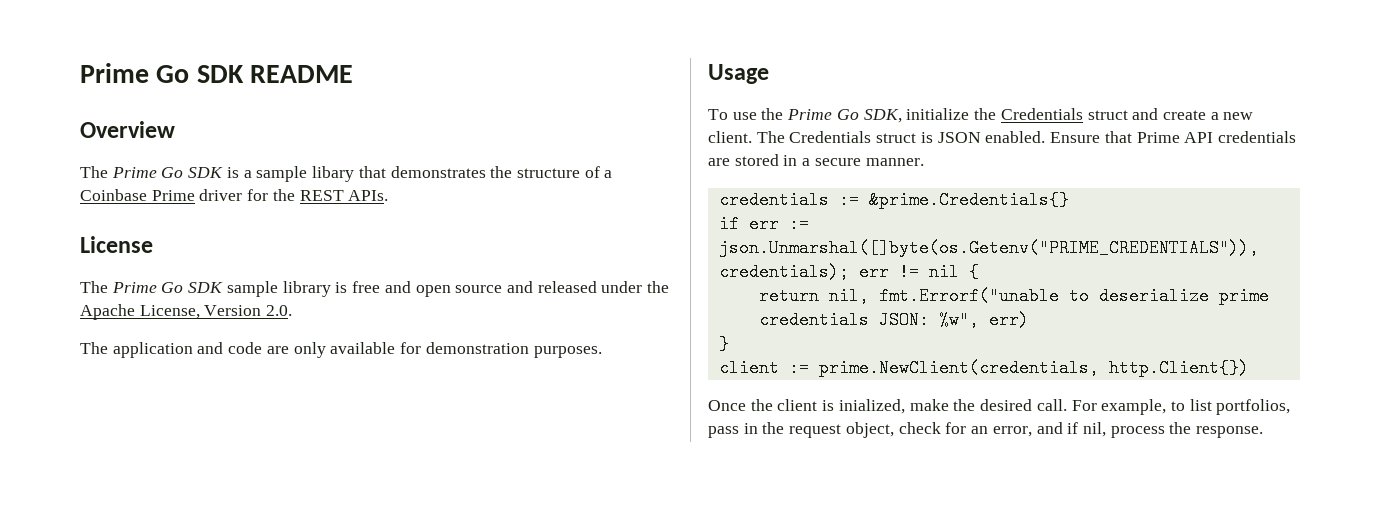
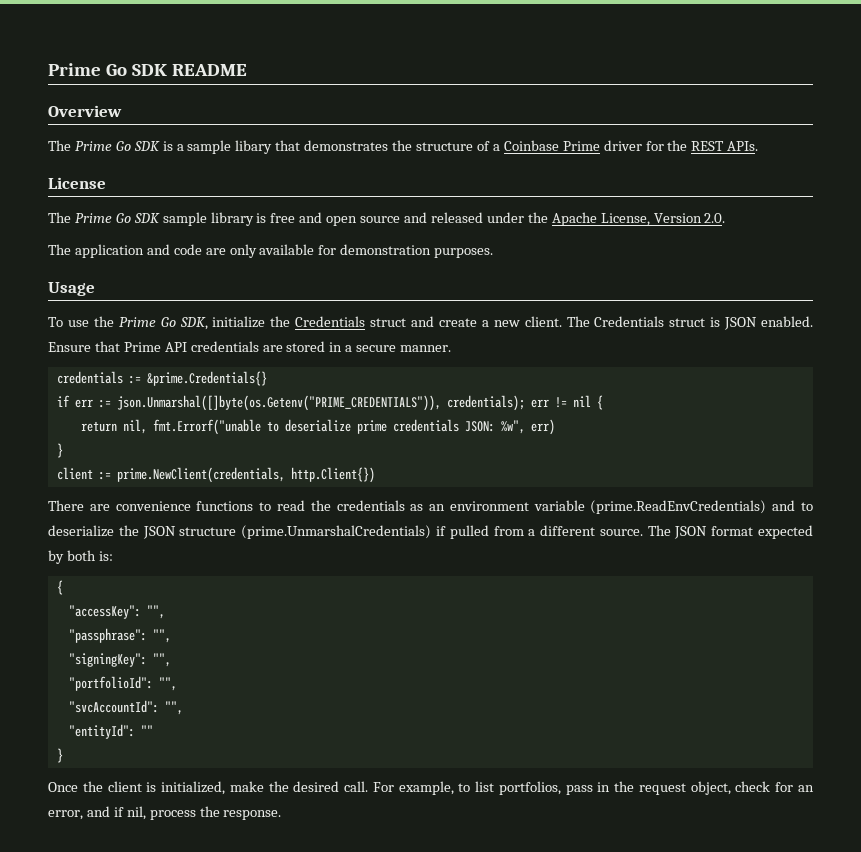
(1249, 368) none -> [48,500,814,514] [48,525,814,539] [48,550,113,564] [56,580,63,595] [68,605,165,619] [68,628,171,643] [68,653,171,667] [68,676,177,691] [68,700,183,715] [68,724,153,739] [56,748,63,763] // There are convenience functions to read the credentials as an environment variable (prime.ReadEnvCredentials) and to deserialize the JSON structure (prime.UnmarshalCredentials) if pulled from a different source. The JSON format expected by both is: // { // "accessKey": "", // "passphrase": "", // "signingKey": "", // "portfolioId": "", // "svcAccountId": "", // "entityId": "" // }
[838,399,905,414] inialized, -> [161,781,226,795] initialized,

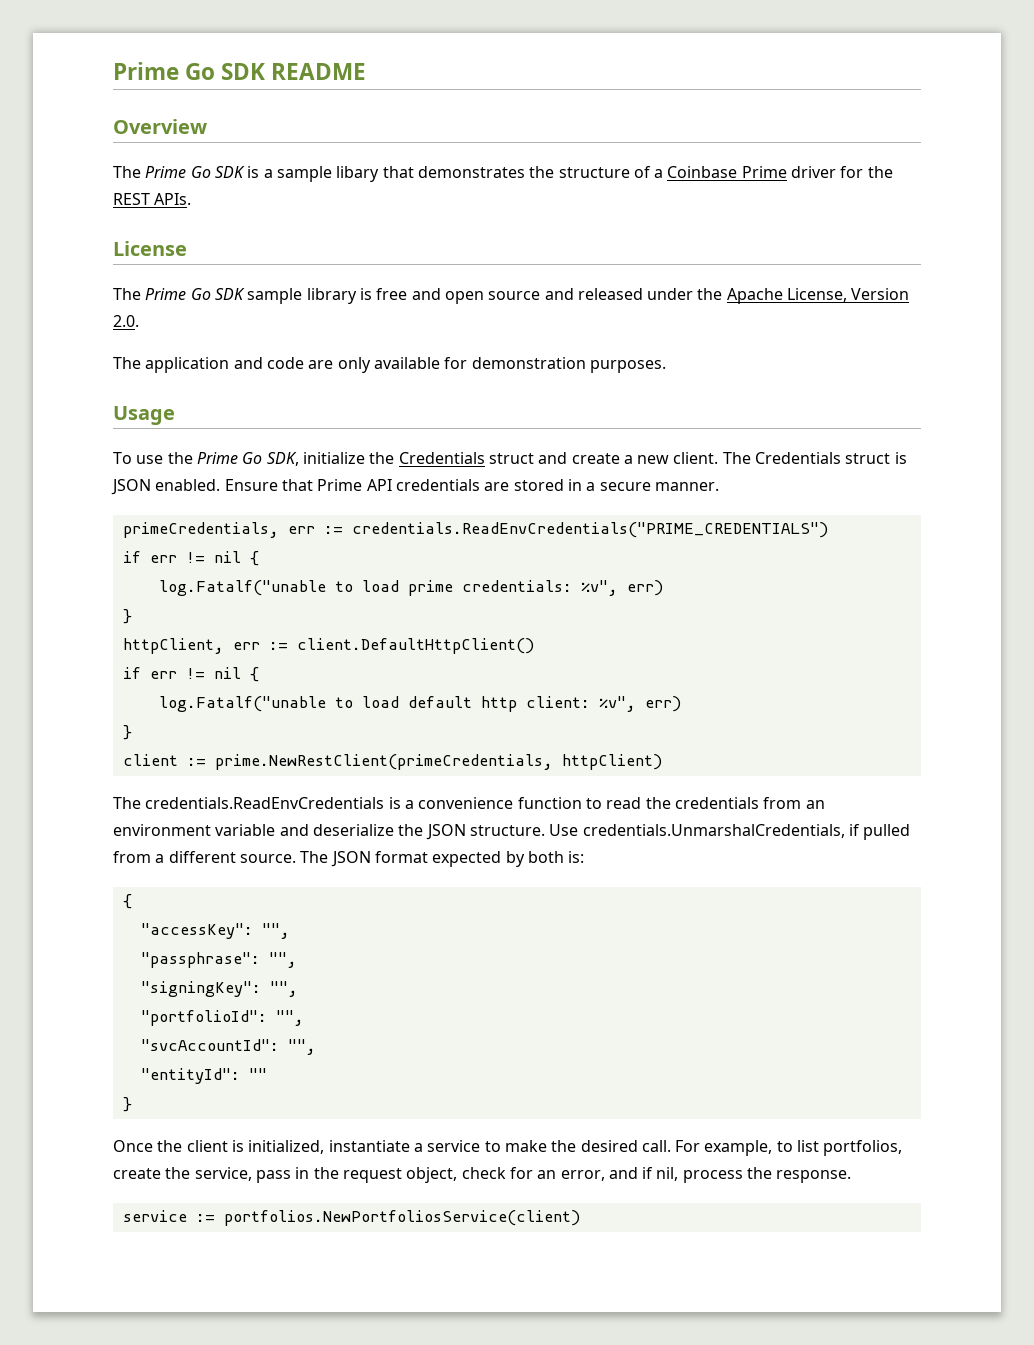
[56,371,267,386] [56,395,603,411] [80,419,555,435] [56,443,63,458] [56,467,375,483] [48,500,254,511] credentials := &prime.Credentials{} // if err := json.Unmarshal([]byte(os.Getenv("PRIME_CREDENTIALS")), credentials); err != nil { // return nil, fmt.Errorf("unable to deserialize prime credentials JSON: %w", err) // } // client := prime.NewClient(credentials, http.Client{}) // There are convenience functions -> [122,522,828,538] [122,551,259,566] [158,580,663,596] [122,609,132,624] [122,638,534,654] [122,667,259,682] [158,696,681,712] [122,725,132,740] [122,754,662,770] [113,797,582,809] primeCredentials, err := credentials.ReadEnvCredentials("PRIME_CREDENTIALS") // if err != nil { // log.Fatalf("unable to load prime credentials: %v", err) // } // httpClient, err := client.DefaultHttpClient() // if err != nil { // log.Fatalf("unable to load default http client: %v", err) // } // client := prime.NewRestClient(primeCredentials, httpClient) // The credentials.ReadEnvCredentials is a convenience function
[410,504,424,511] as -> [763,797,802,809] from
[590,500,814,514] [48,525,432,539] (prime.ReadEnvCredentials) and to deserialize the JSON structure (prime.UnmarshalCredentials) -> [279,824,845,840] and deserialize the JSON structure. Use credentials.UnmarshalCredentials,
(226, 788) none -> [328,1140,501,1152] instantiate a service to
(561, 788) none -> [113,1167,252,1181] create the service,
(282, 815) none -> [122,1210,580,1226] // service := portfolios.NewPortfoliosService(client)

